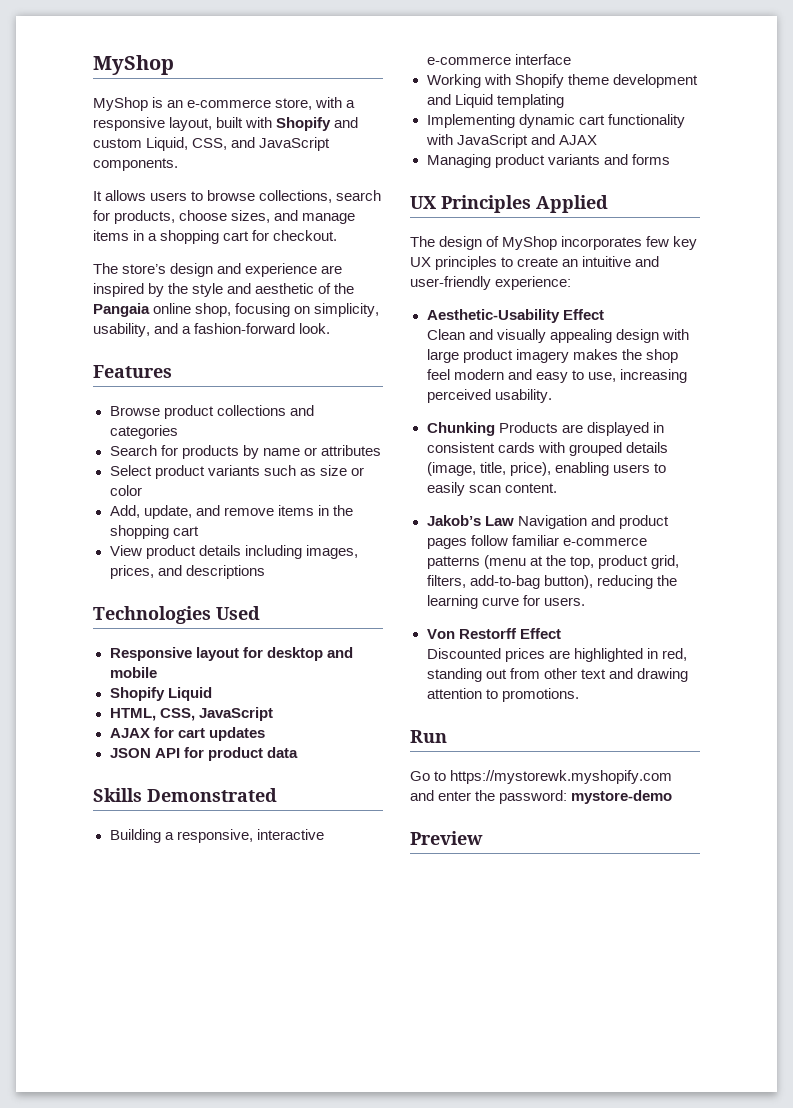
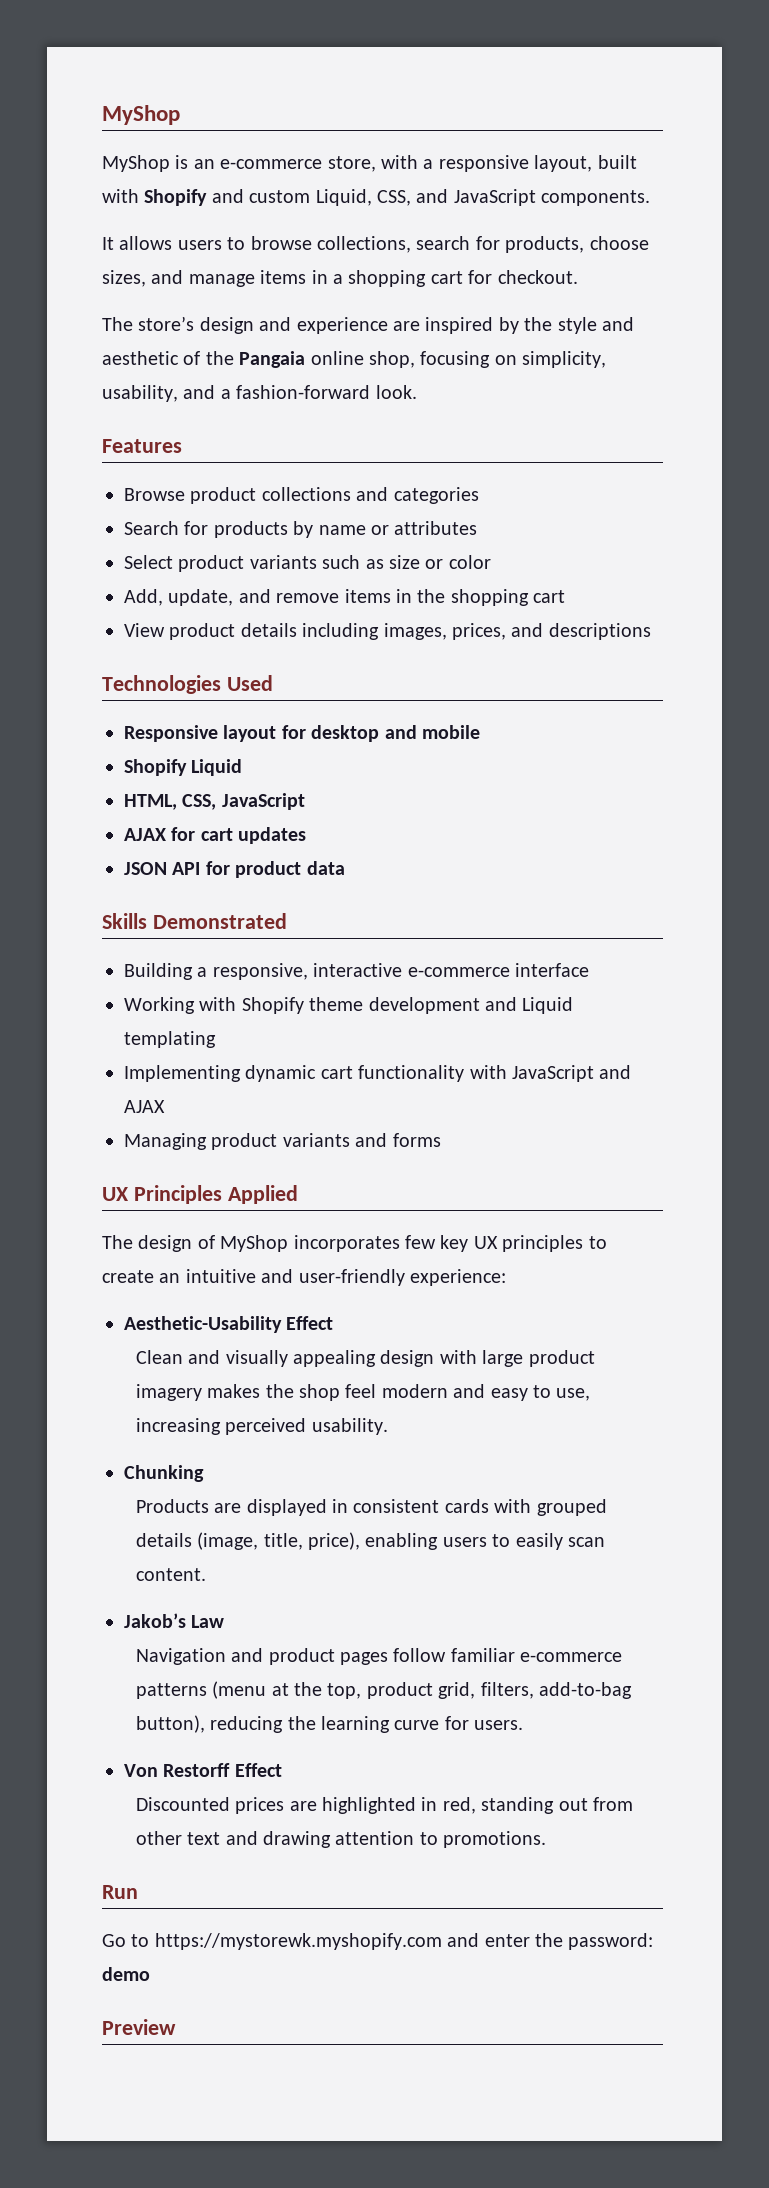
(495, 429) none -> (204, 1473) //
(514, 521) none -> (225, 1621) //
[571,790,673,804] mystore-demo -> [102,1967,150,1981] demo

